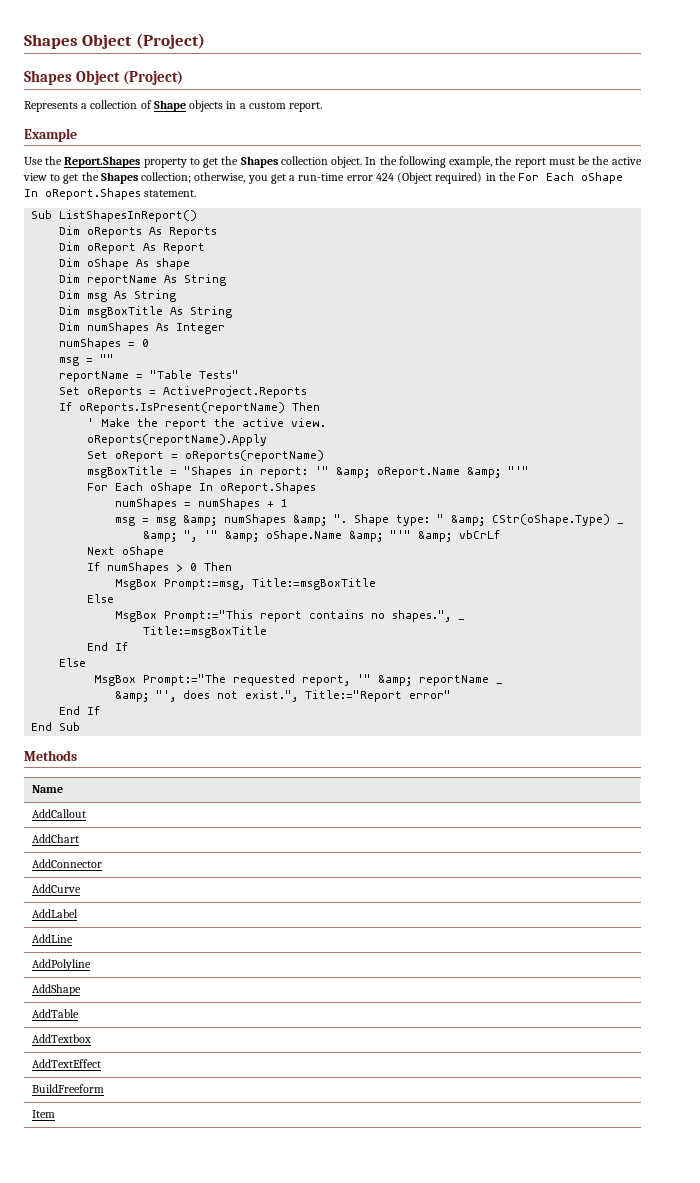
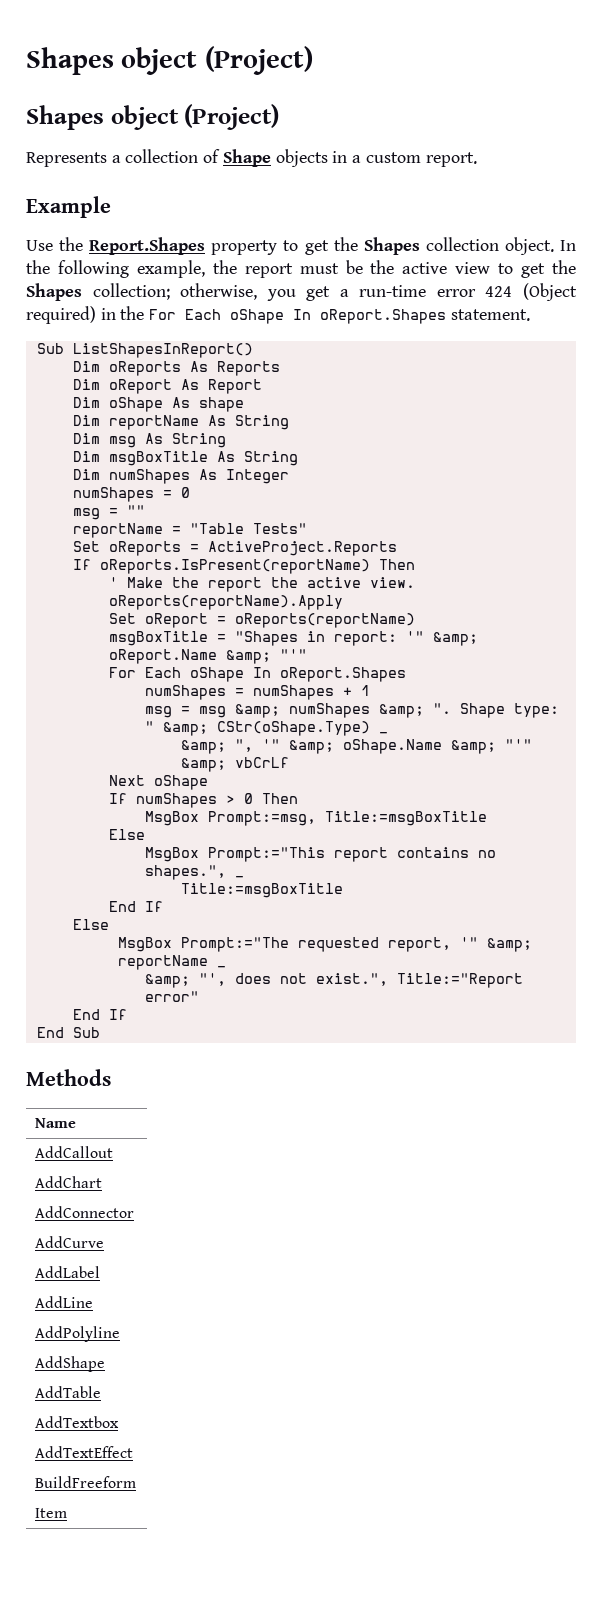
[24,34,133,49] Shapes Object -> [26,47,198,75] Shapes object
[76,70,121,85] Object -> [110,105,179,130] object

